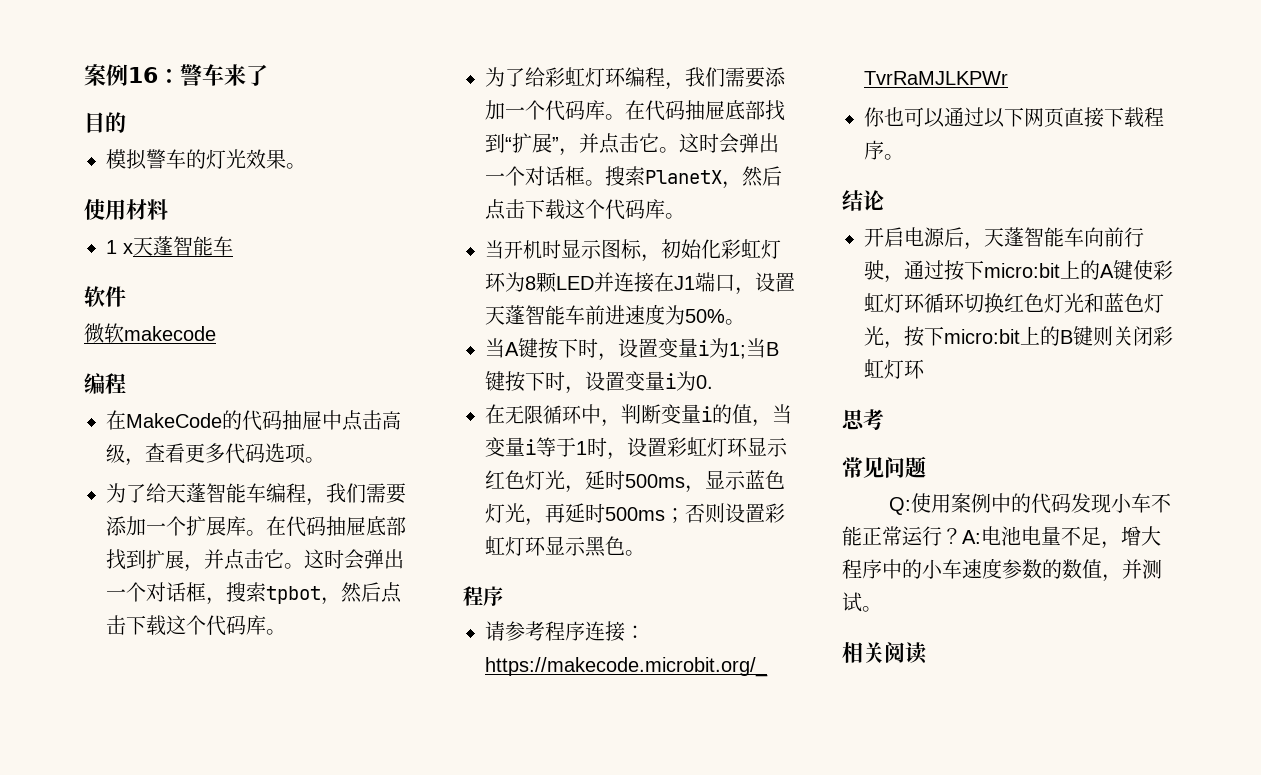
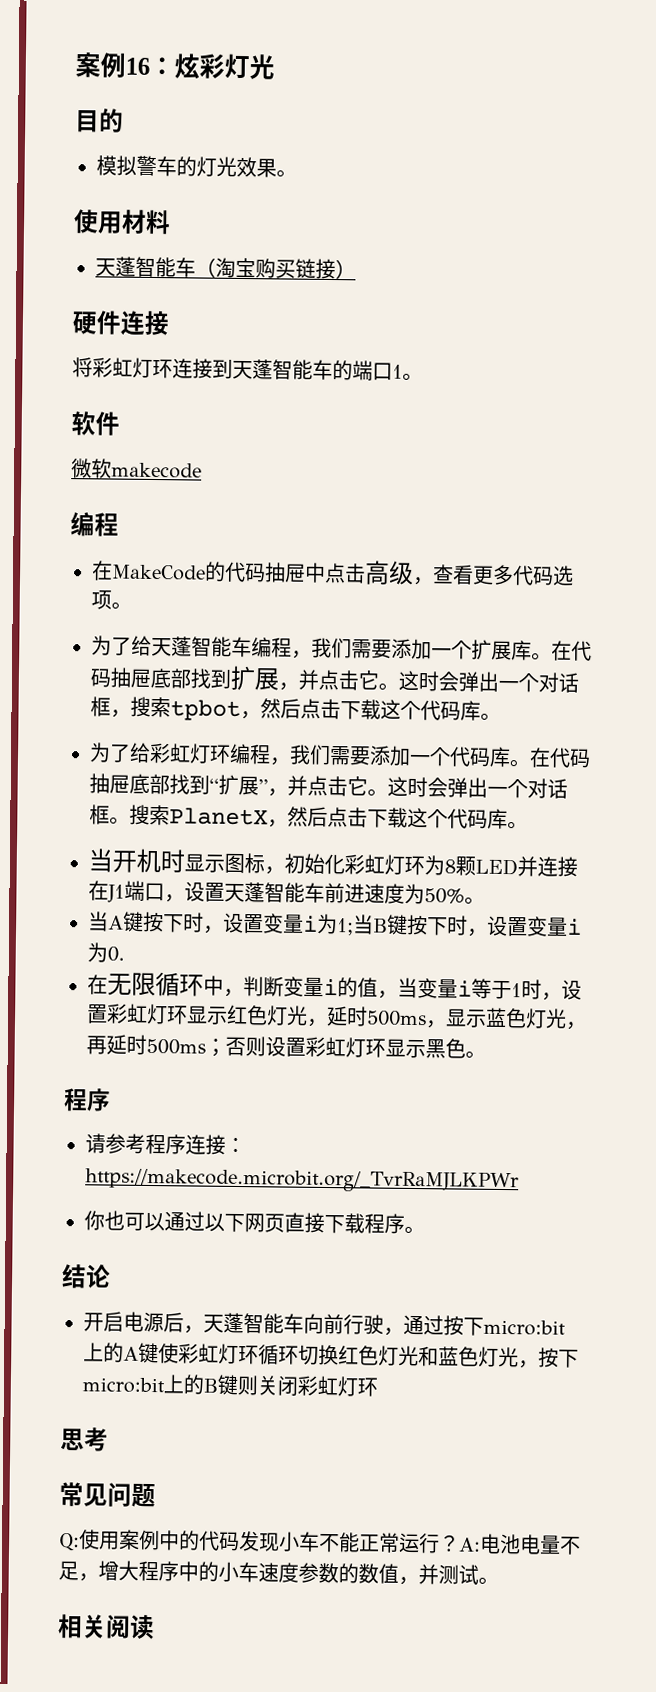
[180,64,268,86] 警车来了 -> [174,53,275,80] 炫彩灯光
[106,236,233,256] 1 x天蓬智能车 -> [95,256,356,280] [72,310,170,336] [72,357,423,382] 天蓬智能车（淘宝购买链接） // 硬件连接 // 将彩虹灯环连接到天蓬智能车的端口1。

